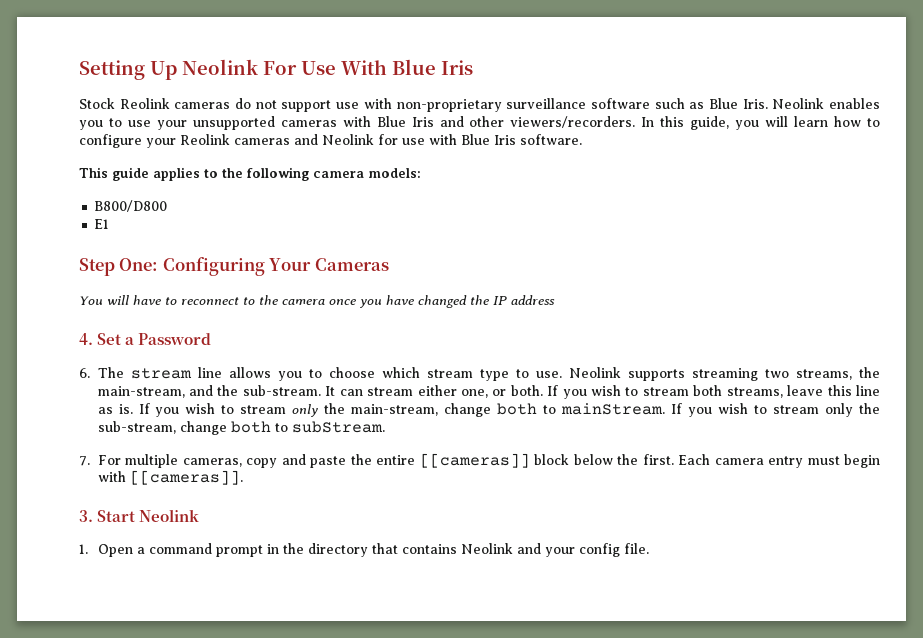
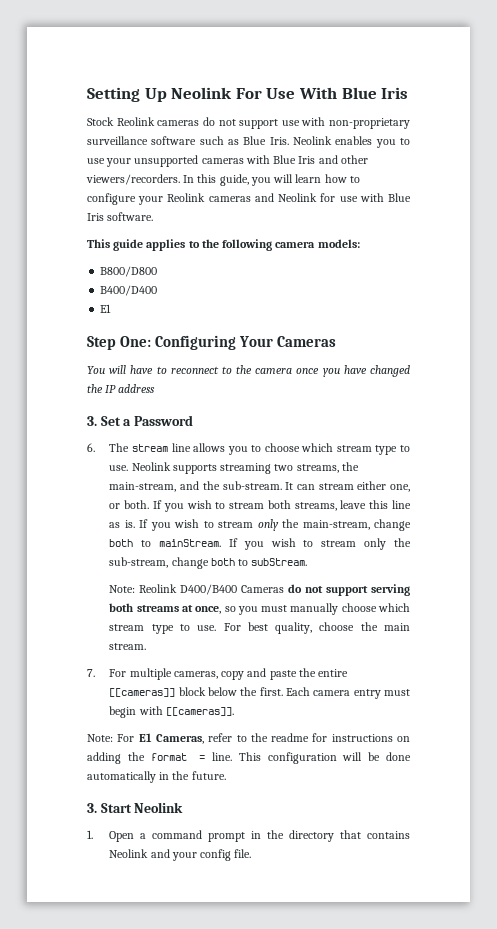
(168, 206) none -> [100,285,158,296] // B400/D400
[79,333,93,345] 4. -> [87,416,97,426] 3.
(385, 427) none -> [109,584,411,596] [109,603,410,615] [109,622,410,634] [109,643,147,650] // Note: Reolink D400/B400 Cameras do not support serving both streams at once, so you must manually choose which stream type to use. For best quality, choose the main stream.
(243, 477) none -> [87,733,411,744] [87,752,411,764] [87,771,226,783] // Note: For E1 Cameras, refer to the readme for instructions on adding the format = line. This configuration will be done automatically in the future.

